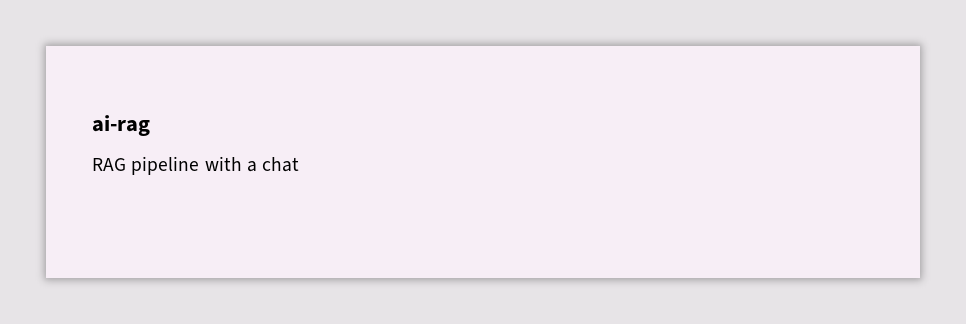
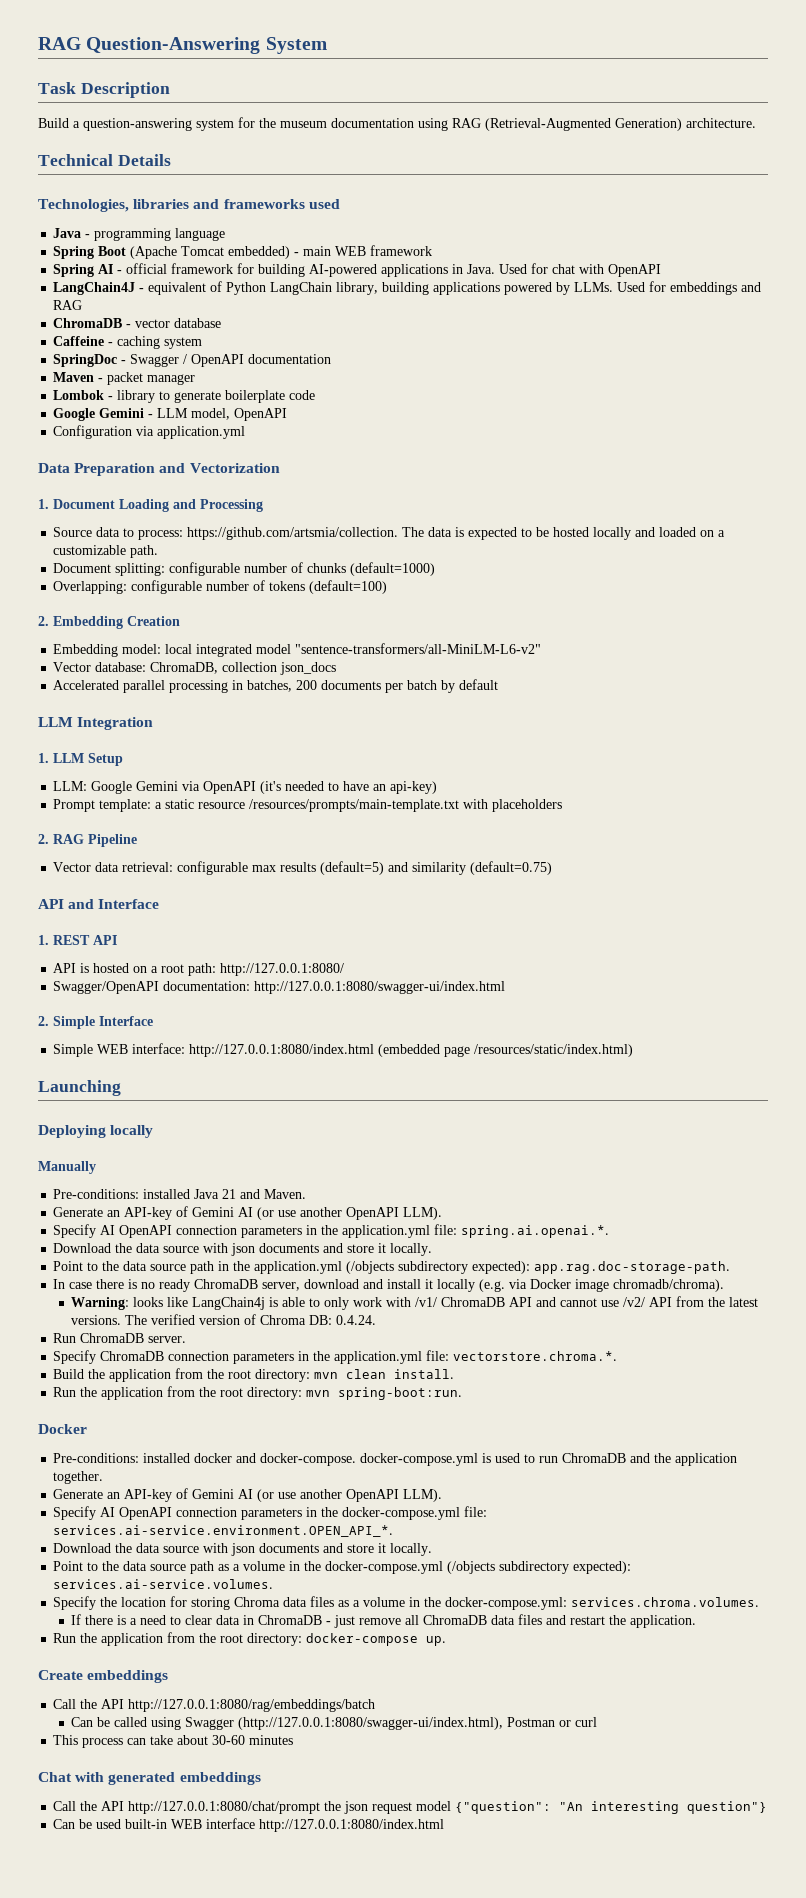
[92,115,150,136] [92,156,300,175] ai-rag // RAG pipeline with a chat -> [38,37,327,54] [38,82,170,98] [38,117,756,131] [38,154,171,166] [38,199,340,212] [53,228,226,241] [53,245,433,259] [53,263,662,277] [53,281,762,295] [53,300,83,310] [53,318,222,328] [53,336,203,349] [53,354,332,367] [53,372,196,385] [53,390,316,403] [53,408,288,421] [53,425,246,439] [38,463,280,476] [38,499,263,512] [53,527,726,540] [53,545,159,558] [53,562,436,576] [53,580,388,594] [38,616,180,629] [53,643,542,657] [53,662,337,675] [53,679,499,693] [38,717,154,730] [38,753,123,766] [53,781,438,794] [53,799,563,812] [38,834,137,847] [53,861,553,875] [38,899,160,909] [38,935,117,945] [53,963,345,976] [53,981,506,994] [38,1016,153,1029] [53,1043,634,1057] [38,1080,121,1096] [38,1125,154,1138] [38,1161,96,1174] [53,1189,307,1199] [53,1206,443,1220] [53,1224,610,1238] [53,1243,433,1256] [53,1261,731,1274] [53,1279,725,1292] [71,1296,759,1310] [71,1314,377,1325] [53,1333,187,1343] [53,1350,618,1364] [53,1368,455,1382] [53,1386,463,1400] [38,1424,87,1434] [53,1453,738,1466] [53,1471,104,1484] [53,1488,443,1502] [53,1506,488,1520] [53,1525,394,1537] [53,1543,433,1556] [53,1561,632,1574] [53,1579,274,1589] [53,1596,760,1610] [71,1614,697,1628] [53,1632,447,1646] [38,1670,169,1683] [53,1699,376,1712] [71,1717,598,1730] [53,1735,294,1748] [38,1772,261,1785] [53,1801,768,1814] [53,1818,445,1832] RAG Question-Answering System // Task Description // Build a question-answering system for the museum documentation using RAG (Retrieval-Augmented Generation) architecture. // Technical Details // Technologies, libraries and frameworks used // Java - programming language // Spring Boot (Apache Tomcat embedded) - main WEB framework // Spring AI - official framework for building AI-powered applications in Java. Used for chat with OpenAPI // LangChain4J - equivalent of Python LangChain library, building applications powered by LLMs. Used for embeddings and RAG // ChromaDB - vector database // Caffeine - caching system // SpringDoc - Swagger / OpenAPI documentation // Maven - packet manager // Lombok - library to generate boilerplate code // Google Gemini - LLM model, OpenAPI // Configuration via application.yml // Data Preparation and Vectorization // 1. Document Loading and Processing // Source data to process: https://github.com/artsmia/collection. The data is expected to be hosted locally and loaded on a customizable path. // Document splitting: configurable number of chunks (default=1000) // Overlapping: configurable number of tokens (default=100) // 2. Embedding Creation // Embedding model: local integrated model "sentence-transformers/all-MiniLM-L6-v2" // Vector database: ChromaDB, collection json_docs // Accelerated parallel processing in batches, 200 documents per batch by default // LLM Integration // 1. LLM Setup // LLM: Google Gemini via OpenAPI (it's needed to have an api-key) // Prompt template: a static resource /resources/prompts/main-template.txt with placeholders // 2. RAG Pipeline // Vector data retrieval: configurable max results (default=5) and similarity (default=0.75) // API and Interface // 1. REST API // API is hosted on a root path: http://127.0.0.1:8080/ // Swagger/OpenAPI documentation: http://127.0.0.1:8080/swagger-ui/index.html // 2. Simple Interface // Simple WEB interface: http://127.0.0.1:8080/index.html (embedded page /resources/static/index.html) // Launching // Deploying locally // Manually // Pre-conditions: installed Java 21 and Maven. // Generate an API-key of Gemini AI (or use another OpenAPI LLM). // Specify AI OpenAPI connection parameters in the application.yml file: spring.ai.openai.*. // Download the data source with json documents and store it locally. // Point to the data source path in the application.yml (/objects subdirectory expected): app.rag.doc-storage-path. // In case there is no ready ChromaDB server, download and install it locally (e.g. via Docker image chromadb/chroma). // Warning: looks like LangChain4j is able to only work with /v1/ ChromaDB API and cannot use /v2/ API from the latest versions. The verified version of Chroma DB: 0.4.24. // Run ChromaDB server. // Specify ChromaDB connection parameters in the application.yml file: vectorstore.chroma.*. // Build the application from the root directory: mvn clean install. // Run the application from the root directory: mvn spring-boot:run. // Docker // Pre-conditions: installed docker and docker-compose. docker-compose.yml is used to run ChromaDB and the application together. // Generate an API-key of Gemini AI (or use another OpenAPI LLM). // Specify AI OpenAPI connection parameters in the docker-compose.yml file: services.ai-service.environment.OPEN_API_*. // Download the data source with json documents and store it locally. // Point to the data source path as a volume in the docker-compose.yml (/objects subdirectory expected): services.ai-service.volumes. // Specify the location for storing Chroma data files as a volume in the docker-compose.yml: services.chroma.volumes. // If there is a need to clear data in ChromaDB - just remove all ChromaDB data files and restart the application. // Run the application from the root directory: docker-compose up. // Create embeddings // Call the API http://127.0.0.1:8080/rag/embeddings/batch // Can be called using Swagger (http://127.0.0.1:8080/swagger-ui/index.html), Postman or curl // This process can take about 30-60 minutes // Chat with generated embeddings // Call the API http://127.0.0.1:8080/chat/prompt the json request model {"question": "An interesting question"} // Can be used built-in WEB interface http://127.0.0.1:8080/index.html

